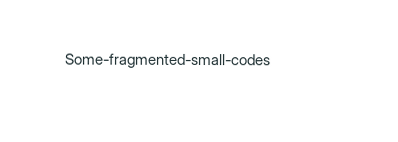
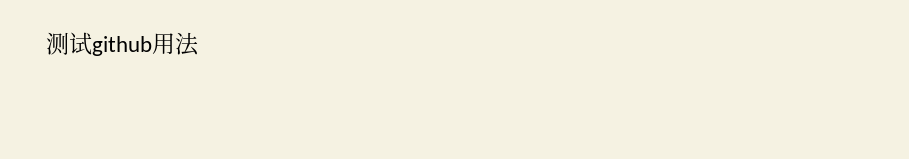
[65,53,271,69] Some-fragmented-small-codes -> [46,32,199,56] 测试github用法

